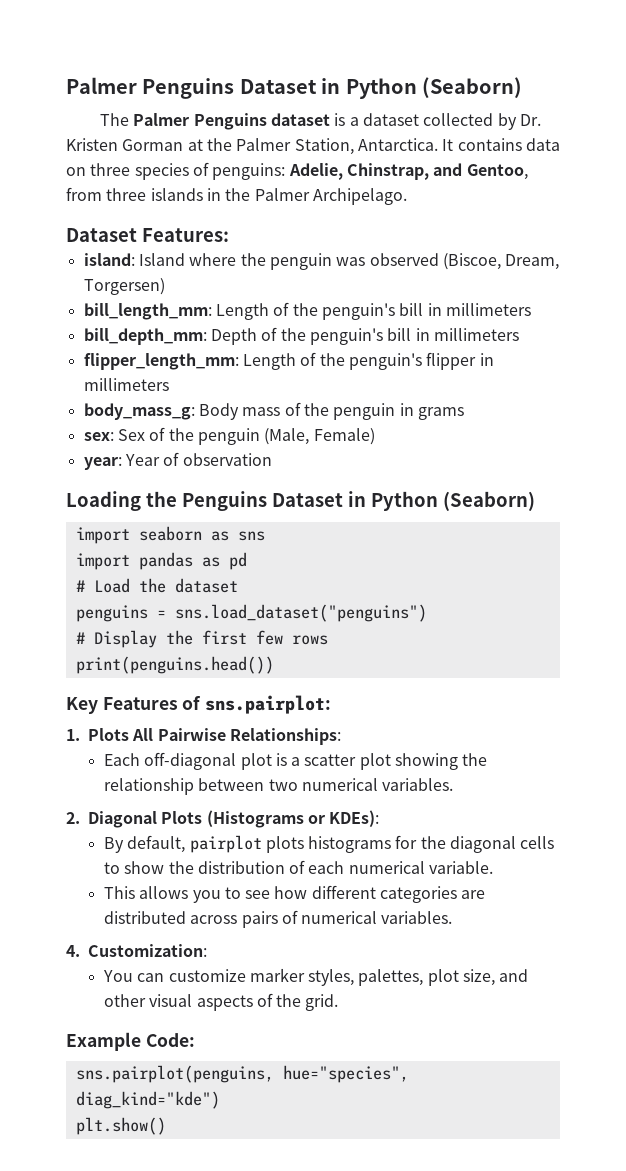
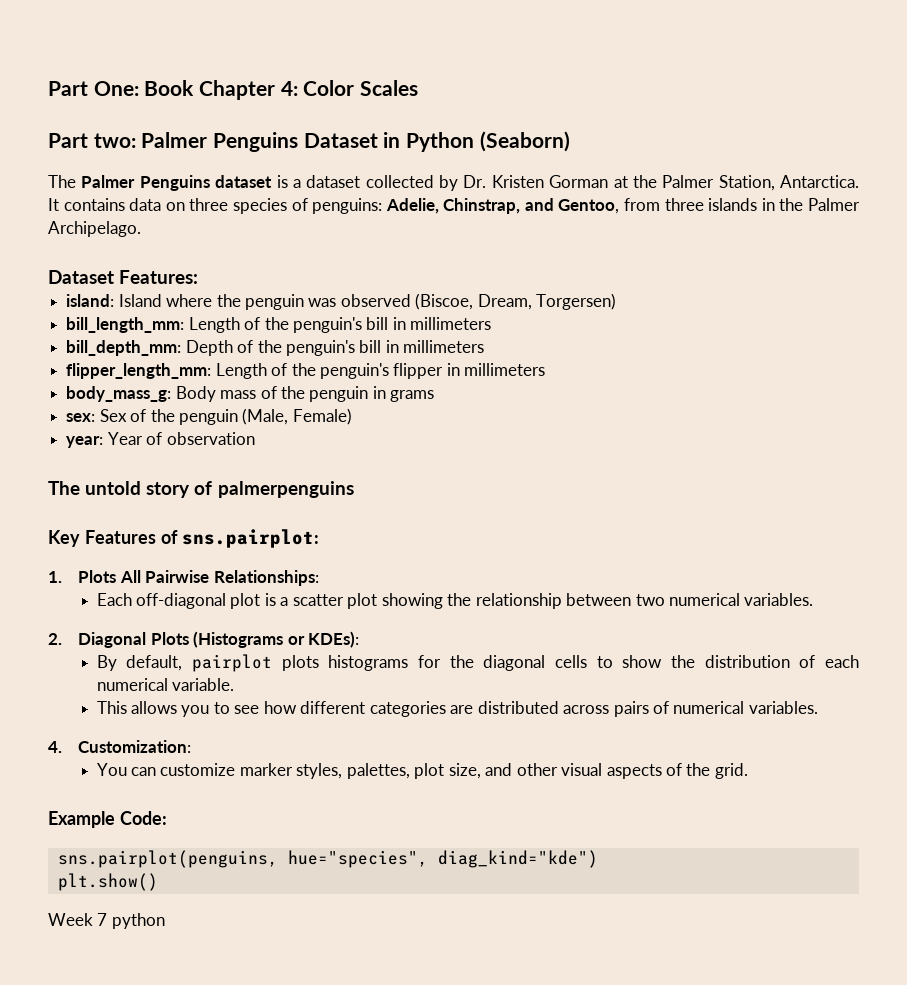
(66, 85) none -> [48,80,419,100] [48,133,136,148] Part One: Book Chapter 4: Color Scales // Part two:
[66,491,535,511] [75,526,265,544] [75,552,247,570] [75,578,238,593] [75,604,427,622] [75,630,328,648] [75,656,274,674] Loading the Penguins Dataset in Python (Seaborn) // import seaborn as sns // import pandas as pd // # Load the dataset // penguins = sns.load_dataset("penguins") // # Display the first few rows // print(penguins.head()) -> [48,481,354,498] The untold story of palmerpenguins
(166, 1126) none -> [48,913,165,929] // Week 7 python

